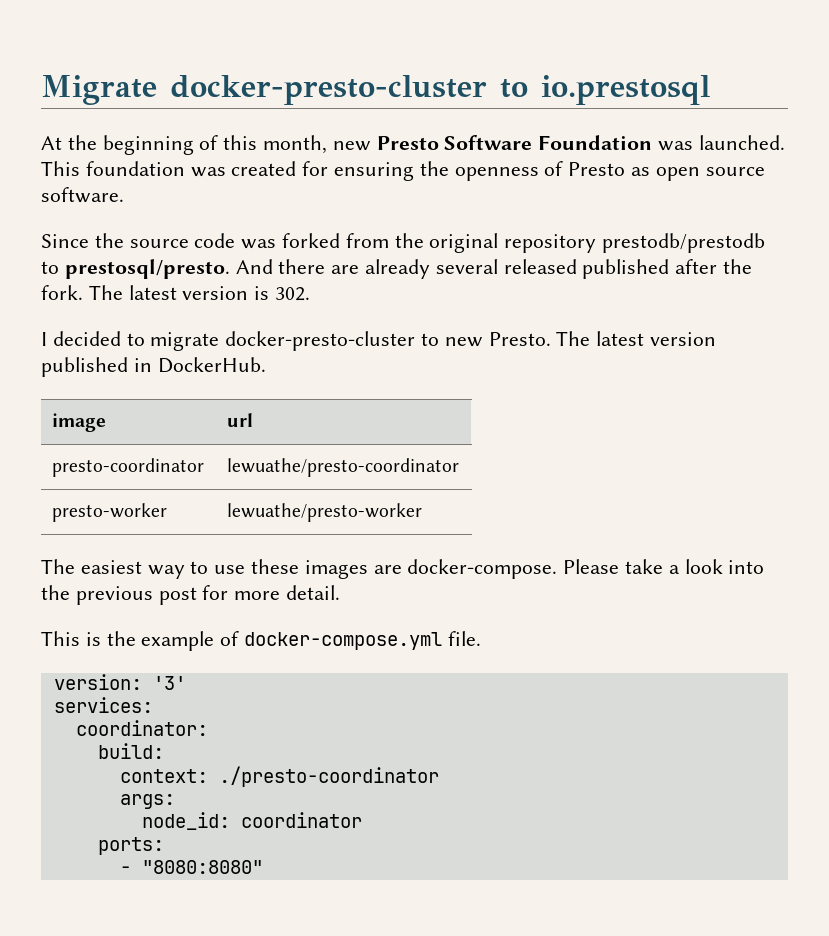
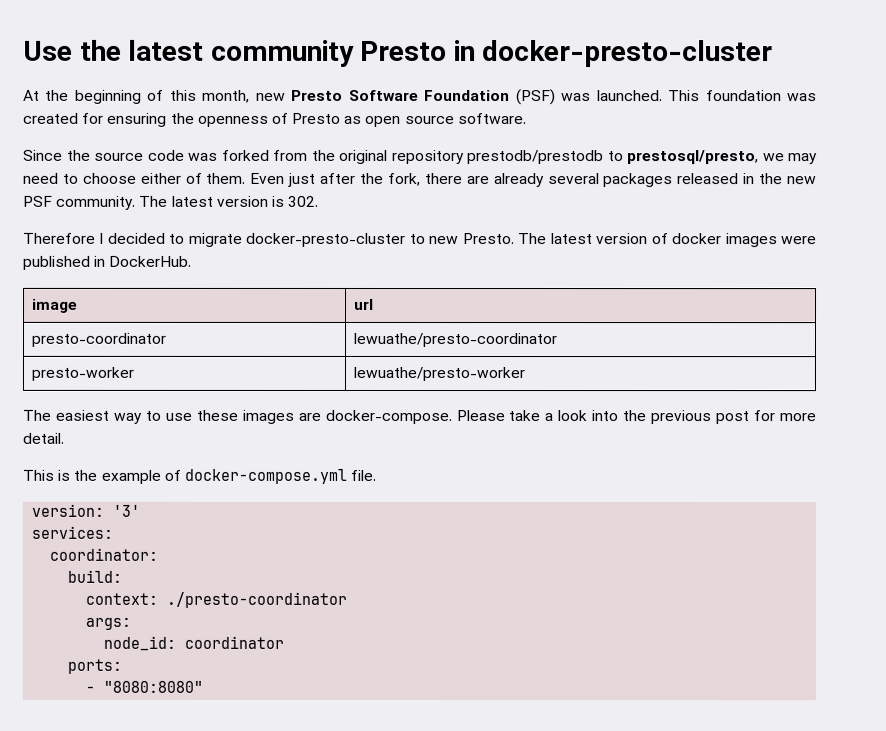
[41,75,710,105] Migrate docker-presto-cluster to io.prestosql -> [23,39,774,68] Use the latest community Presto in docker-presto-cluster
(653, 142) none -> [515,89,556,106] (PSF)
[64,259,753,279] [41,285,83,300] prestosql/presto. And there are already several released published after the fork. -> [627,150,818,165] [23,172,818,188] [23,195,137,210] prestosql/presto, we may need to choose either of them. Even just after the fork, there are already several packages released in the new PSF community.
(311, 294) none -> [23,232,96,244] Therefore
(717, 339) none -> [651,233,818,248] of docker images were

